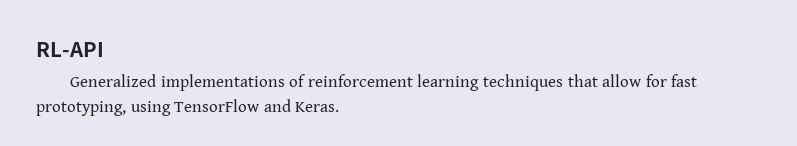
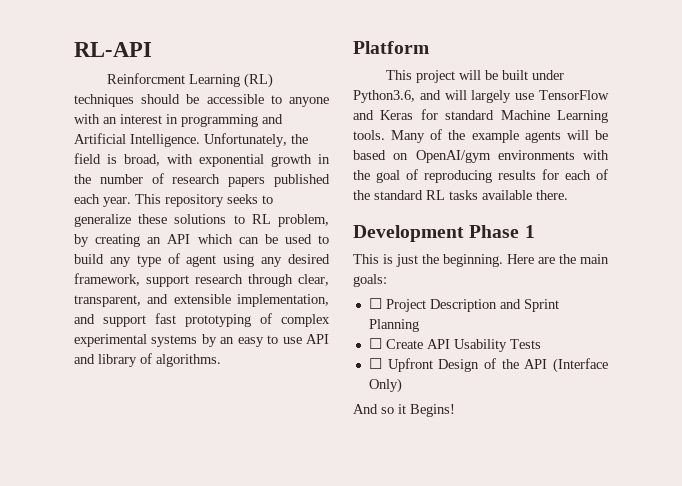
[70,74,698,91] [36,99,340,116] Generalized implementations of reinforcement learning techniques that allow for fast prototyping, using TensorFlow and Keras. -> [106,73,273,88] [74,94,329,107] [74,114,283,127] [74,133,308,147] [74,153,330,167] [74,173,330,187] [74,194,273,207] [74,214,329,227] [74,234,329,247] [74,253,330,267] [74,273,329,287] [74,294,329,307] [74,313,330,327] [74,334,329,347] [74,353,221,367] [353,41,429,54] [385,70,564,83] [353,90,609,103] [353,109,608,123] [353,129,608,143] [353,150,609,163] [353,169,608,183] [353,190,568,200] [353,225,535,242] [353,254,609,267] [353,274,387,287] [368,298,559,312] [368,319,419,332] [368,338,541,352] [368,358,608,373] [368,378,402,393] [353,404,455,417] Reinforcment Learning (RL) techniques should be accessible to anyone with an interest in programming and Artificial Intelligence. Unfortunately, the field is broad, with exponential growth in the number of research papers published each year. This repository seeks to generalize these solutions to RL problem, by creating an API which can be used to build any type of agent using any desired framework, support research through clear, transparent, and extensible implementation, and support fast prototyping of complex experimental systems by an easy to use API and library of algorithms. // Platform // This project will be built under Python3.6, and will largely use TensorFlow and Keras for standard Machine Learning tools. Many of the example agents will be based on OpenAI/gym environments with the goal of reproducing results for each of the standard RL tasks available there. // Development Phase 1 // This is just the beginning. Here are the main goals: // ☐ Project Description and Sprint Planning // ☐ Create API Usability Tests // ☐ Upfront Design of the API (Interface Only) // And so it Begins!

